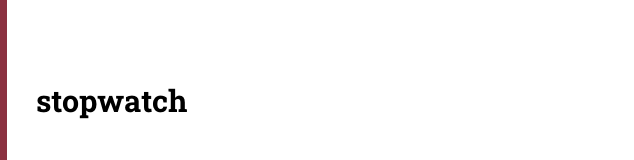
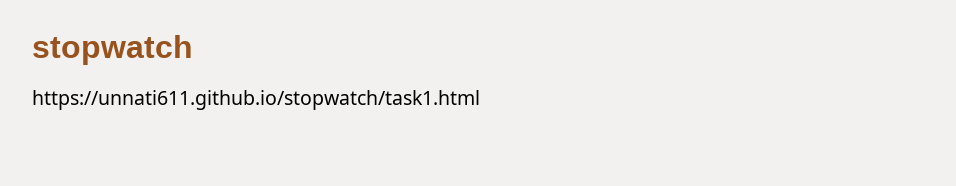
(187, 103) none -> [32,90,480,110] // https://unnati611.github.io/stopwatch/task1.html

